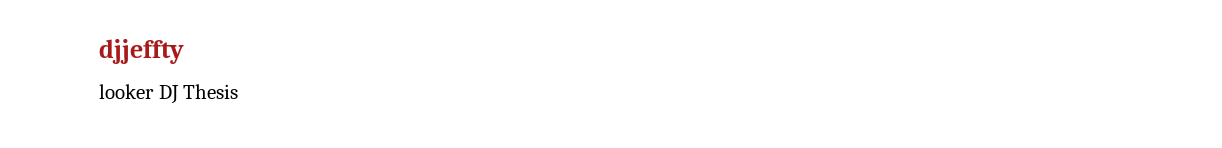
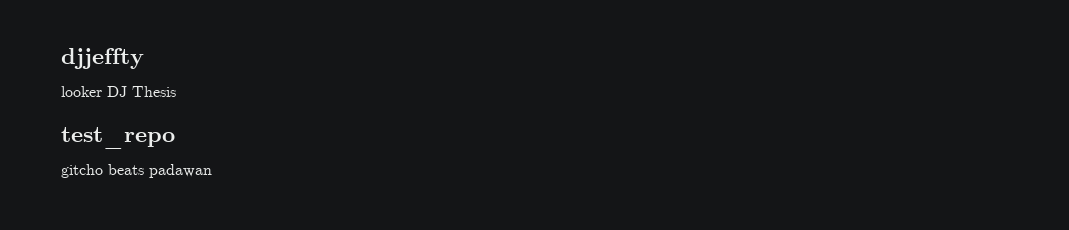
(239, 91) none -> [61,127,175,149] [61,164,212,178] // test_repo // gitcho beats padawan

